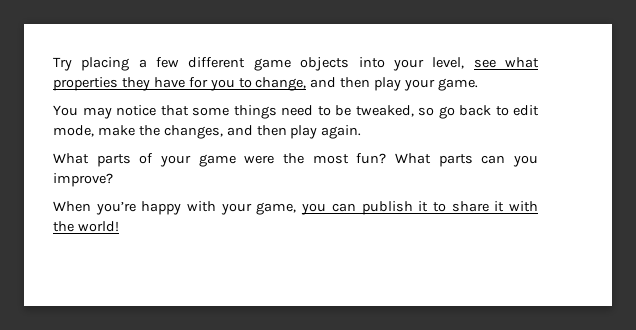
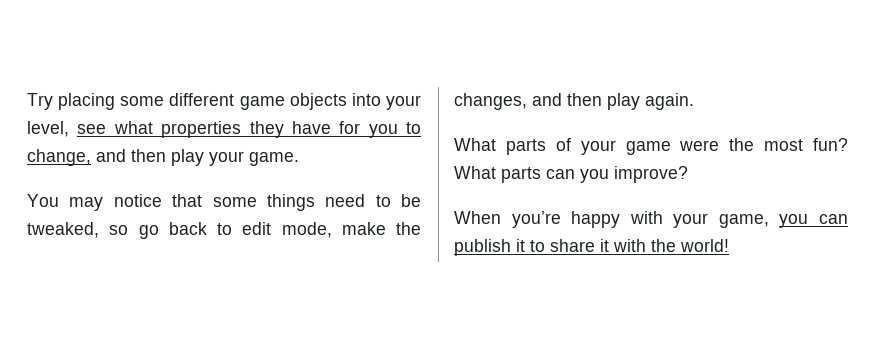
[138,57,180,68] a few -> [120,96,165,106] some

